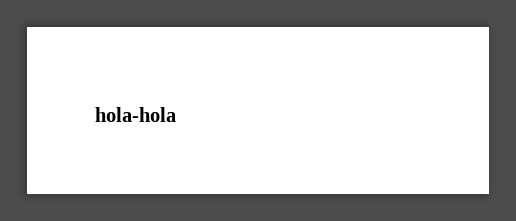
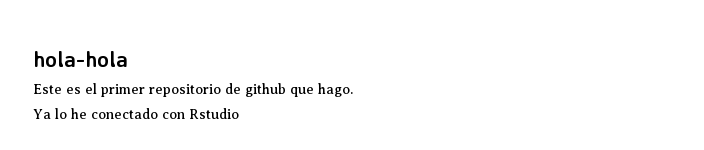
(176, 114) none -> [33,83,353,97] [33,108,239,119] // Este es el primer repositorio de github que hago. // Ya lo he conectado con Rstudio

